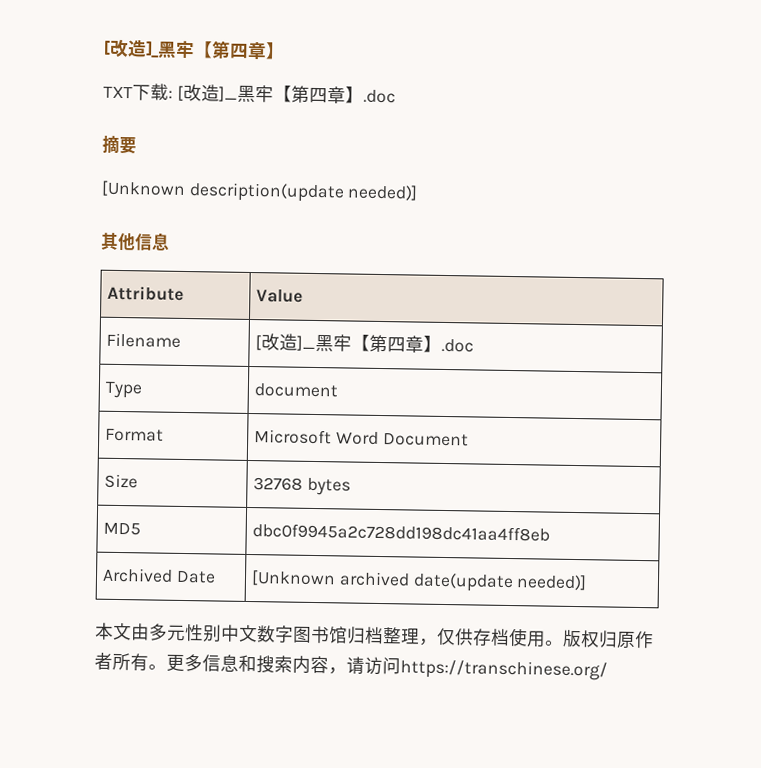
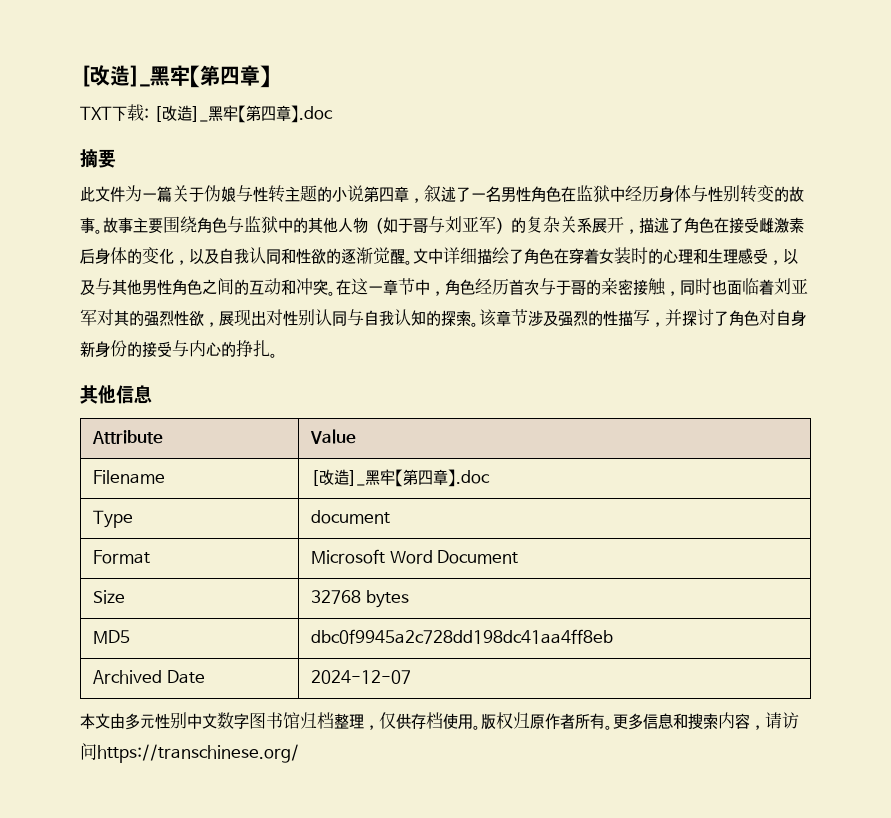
[101,180,419,203] [Unknown description(update needed)] -> [80,185,804,203] [80,216,804,234] [80,247,798,265] [80,277,808,296] [80,309,806,327] [80,340,278,358] 此文件为一篇关于伪娘与性转主题的小说第四章，叙述了一名男性角色在监狱中经历身体与性别转变的故事。故事主要围绕角色与监狱中的其他人物（如于哥与刘亚军）的复杂关系展开，描述了角色在接受雌激素后身体的变化，以及自我认同和性欲的逐渐觉醒。文中详细描绘了角色在穿着女装时的心理和生理感受，以及与其他男性角色之间的互动和冲突。在这一章节中，角色经历首次与于哥的亲密接触，同时也面临着刘亚军对其的强烈性欲，展现出对性别认同与自我认知的探索。该章节涉及强烈的性描写，并探讨了角色对自身新身份的接受与内心的挣扎。
[251,570,588,593] [Unknown archived date(update needed)] -> [311,670,412,684] 2024-12-07

